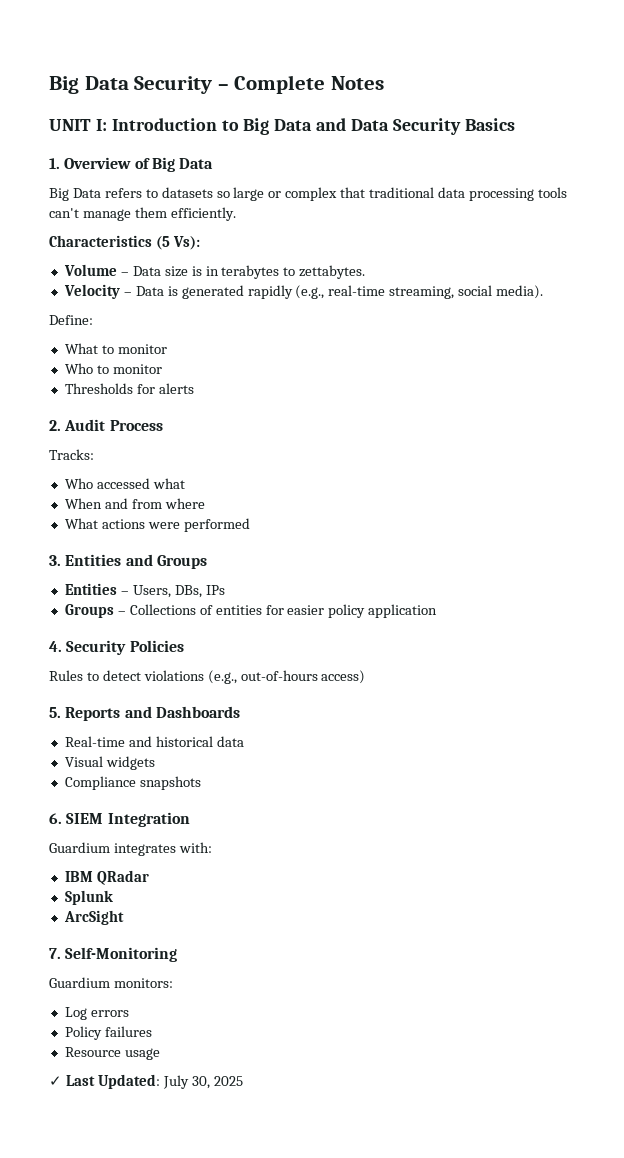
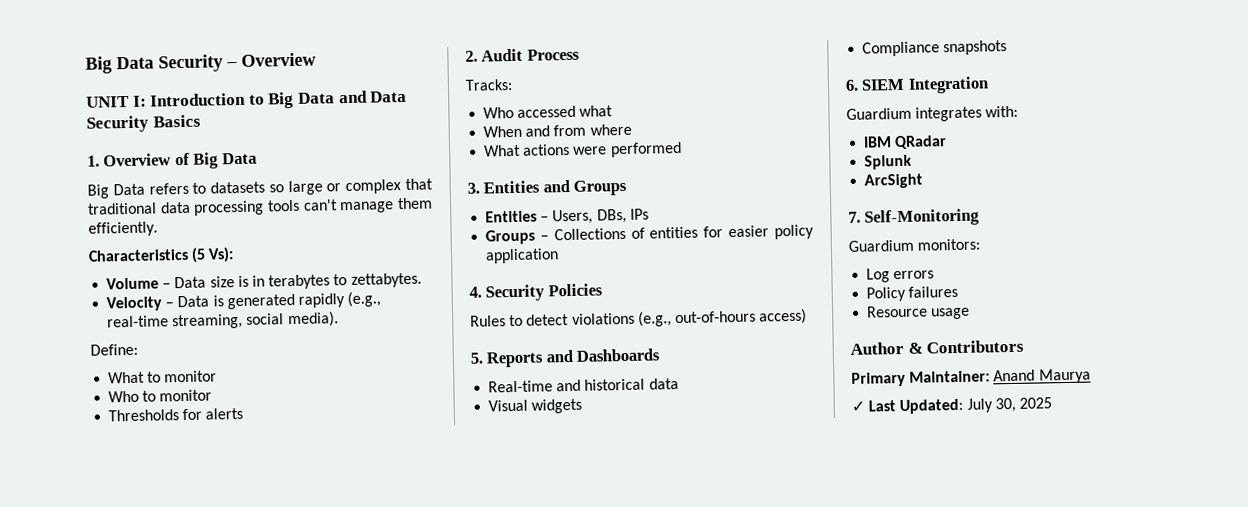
[234,75,384,94] Complete Notes -> [241,52,316,67] Overview
(160, 1054) none -> [850,339,1025,355] [851,368,1091,387] // Author & Contributors // Primary Maintainer: Anand Maurya

